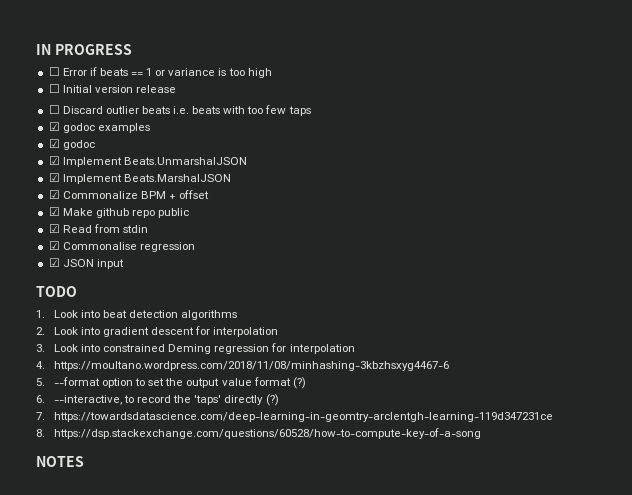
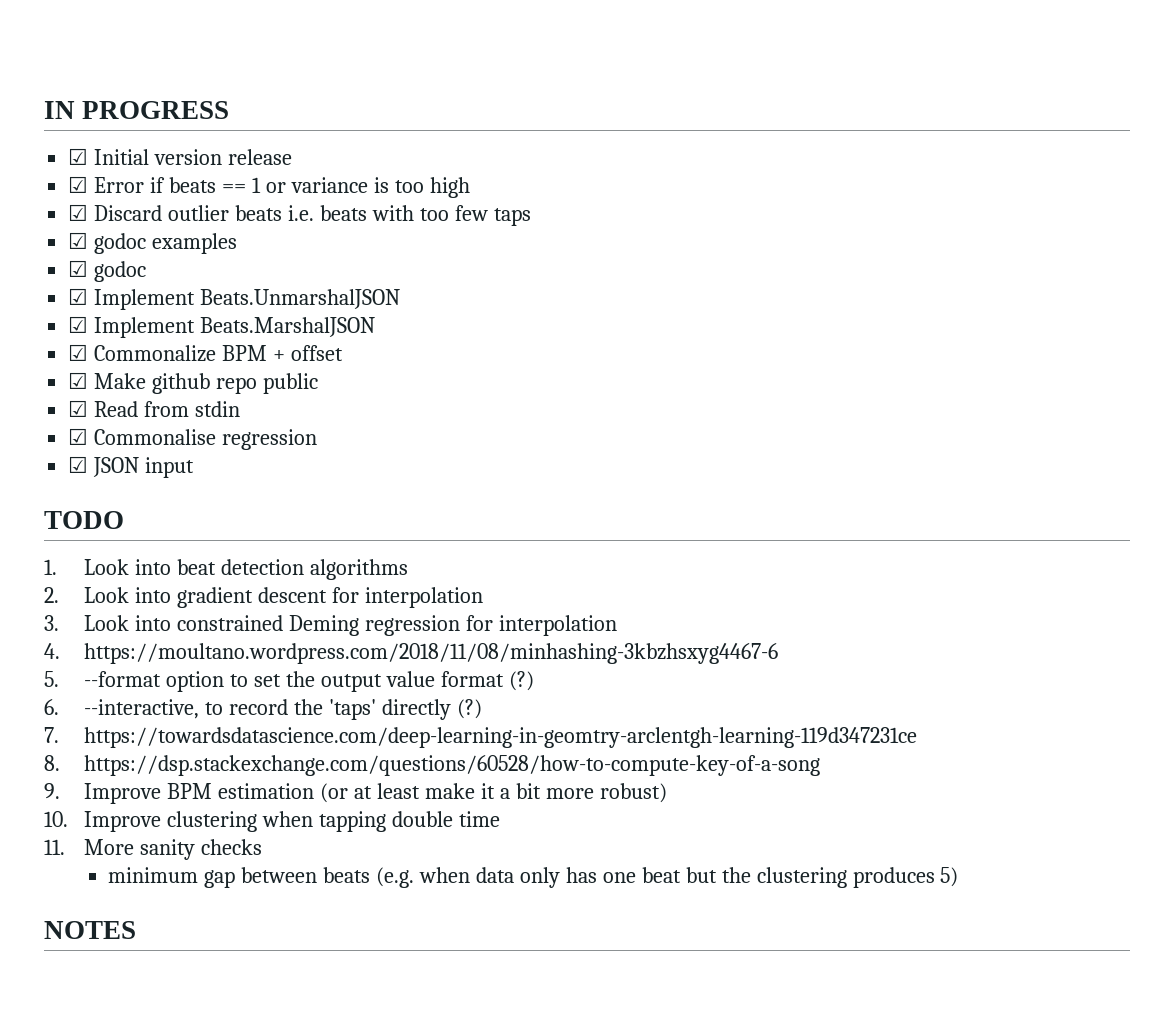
[48,67,60,76] ☐ -> [68,148,293,165] [68,176,89,193] ☑ Initial version release // ☑
[48,84,176,93] [48,105,60,114] ☐ Initial version release // ☐ -> [68,204,89,221] ☑
(481, 433) none -> [44,783,667,804] [44,811,500,832] [44,839,263,860] [108,867,959,888] // 9. Improve BPM estimation (or at least make it a bit more robust) // 10. Improve clustering when tapping double time // 11. More sanity checks // minimum gap between beats (e.g. when data only has one beat but the clustering produces 5)

